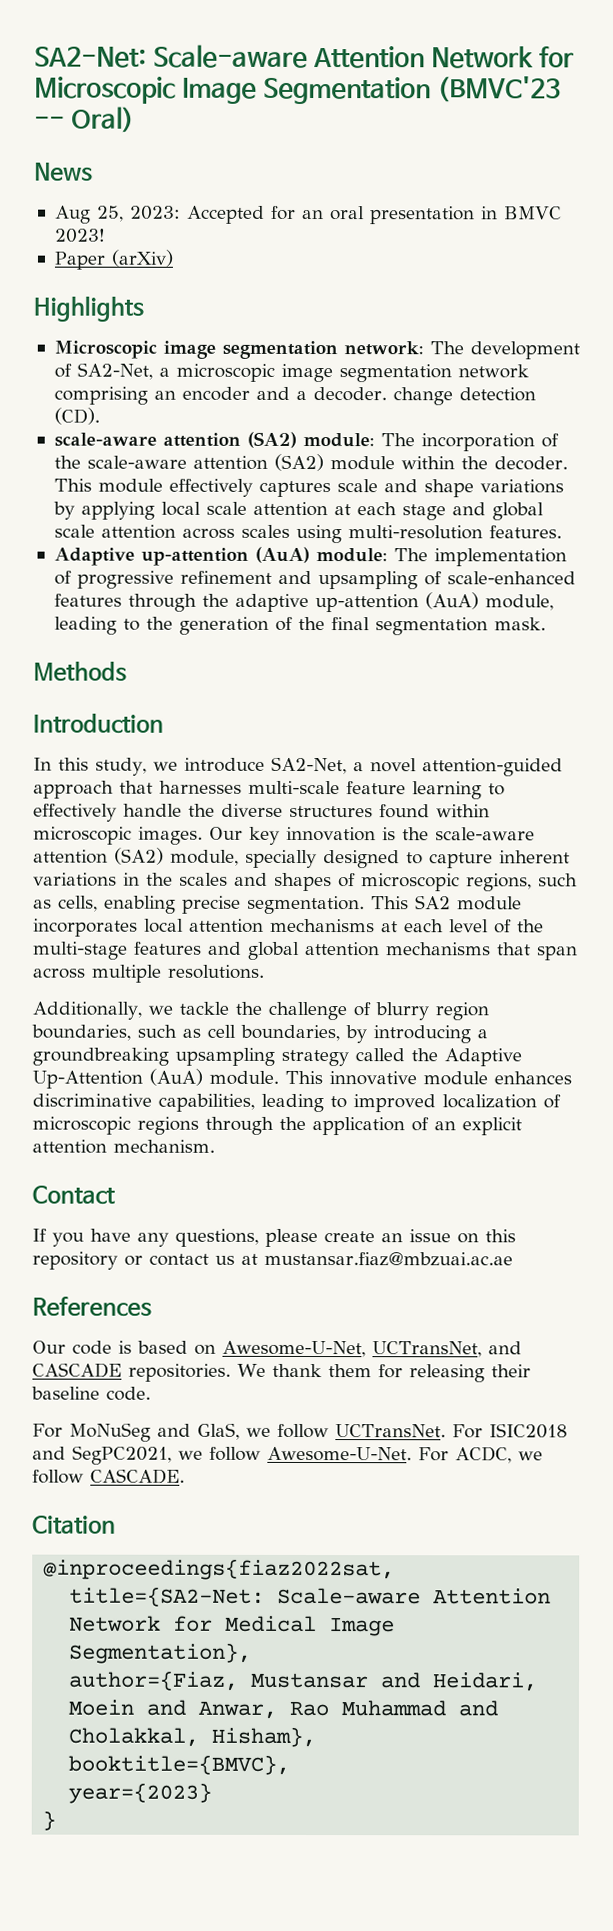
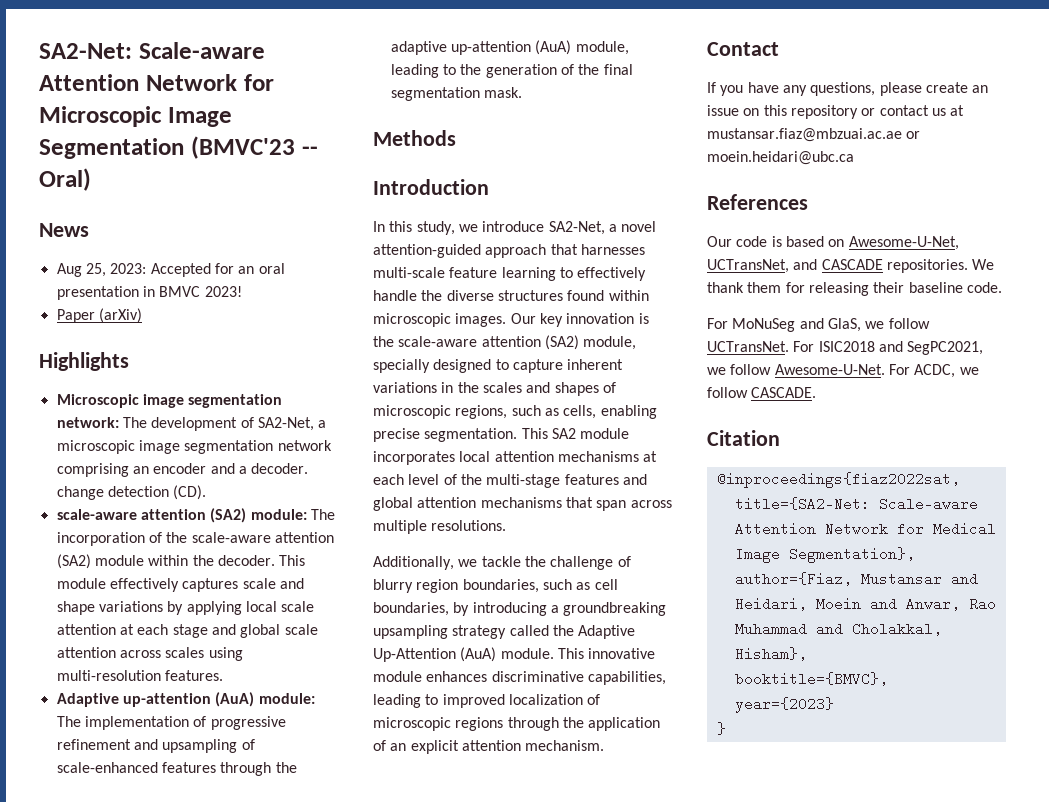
(513, 1259) none -> [906,131,921,139] [707,151,854,165] or moein.heidari@ubc.ca

